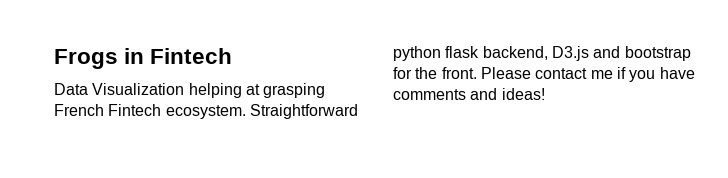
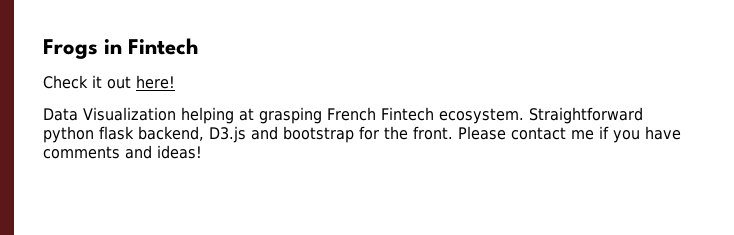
(233, 56) none -> [43,75,175,89] // Check it out here!

